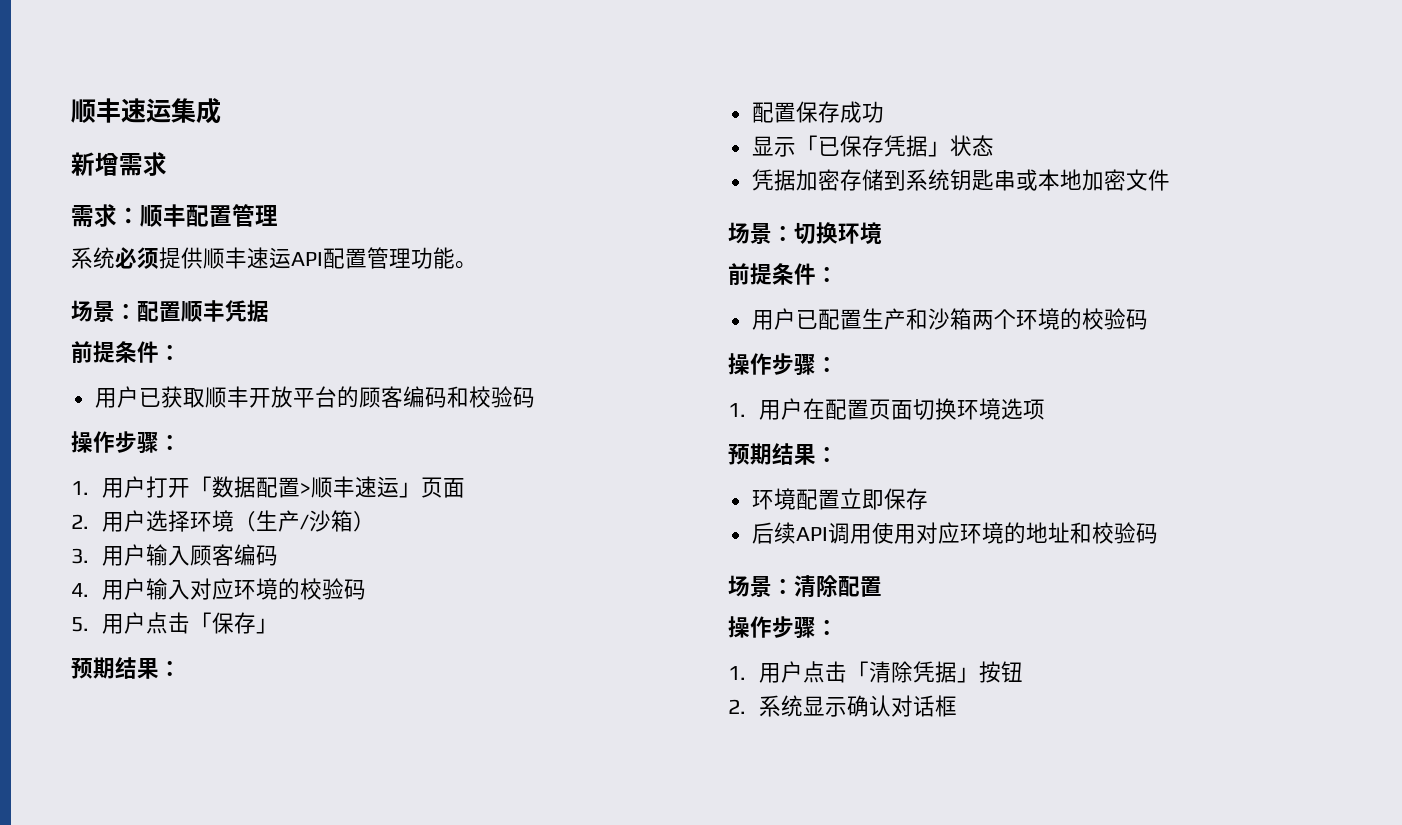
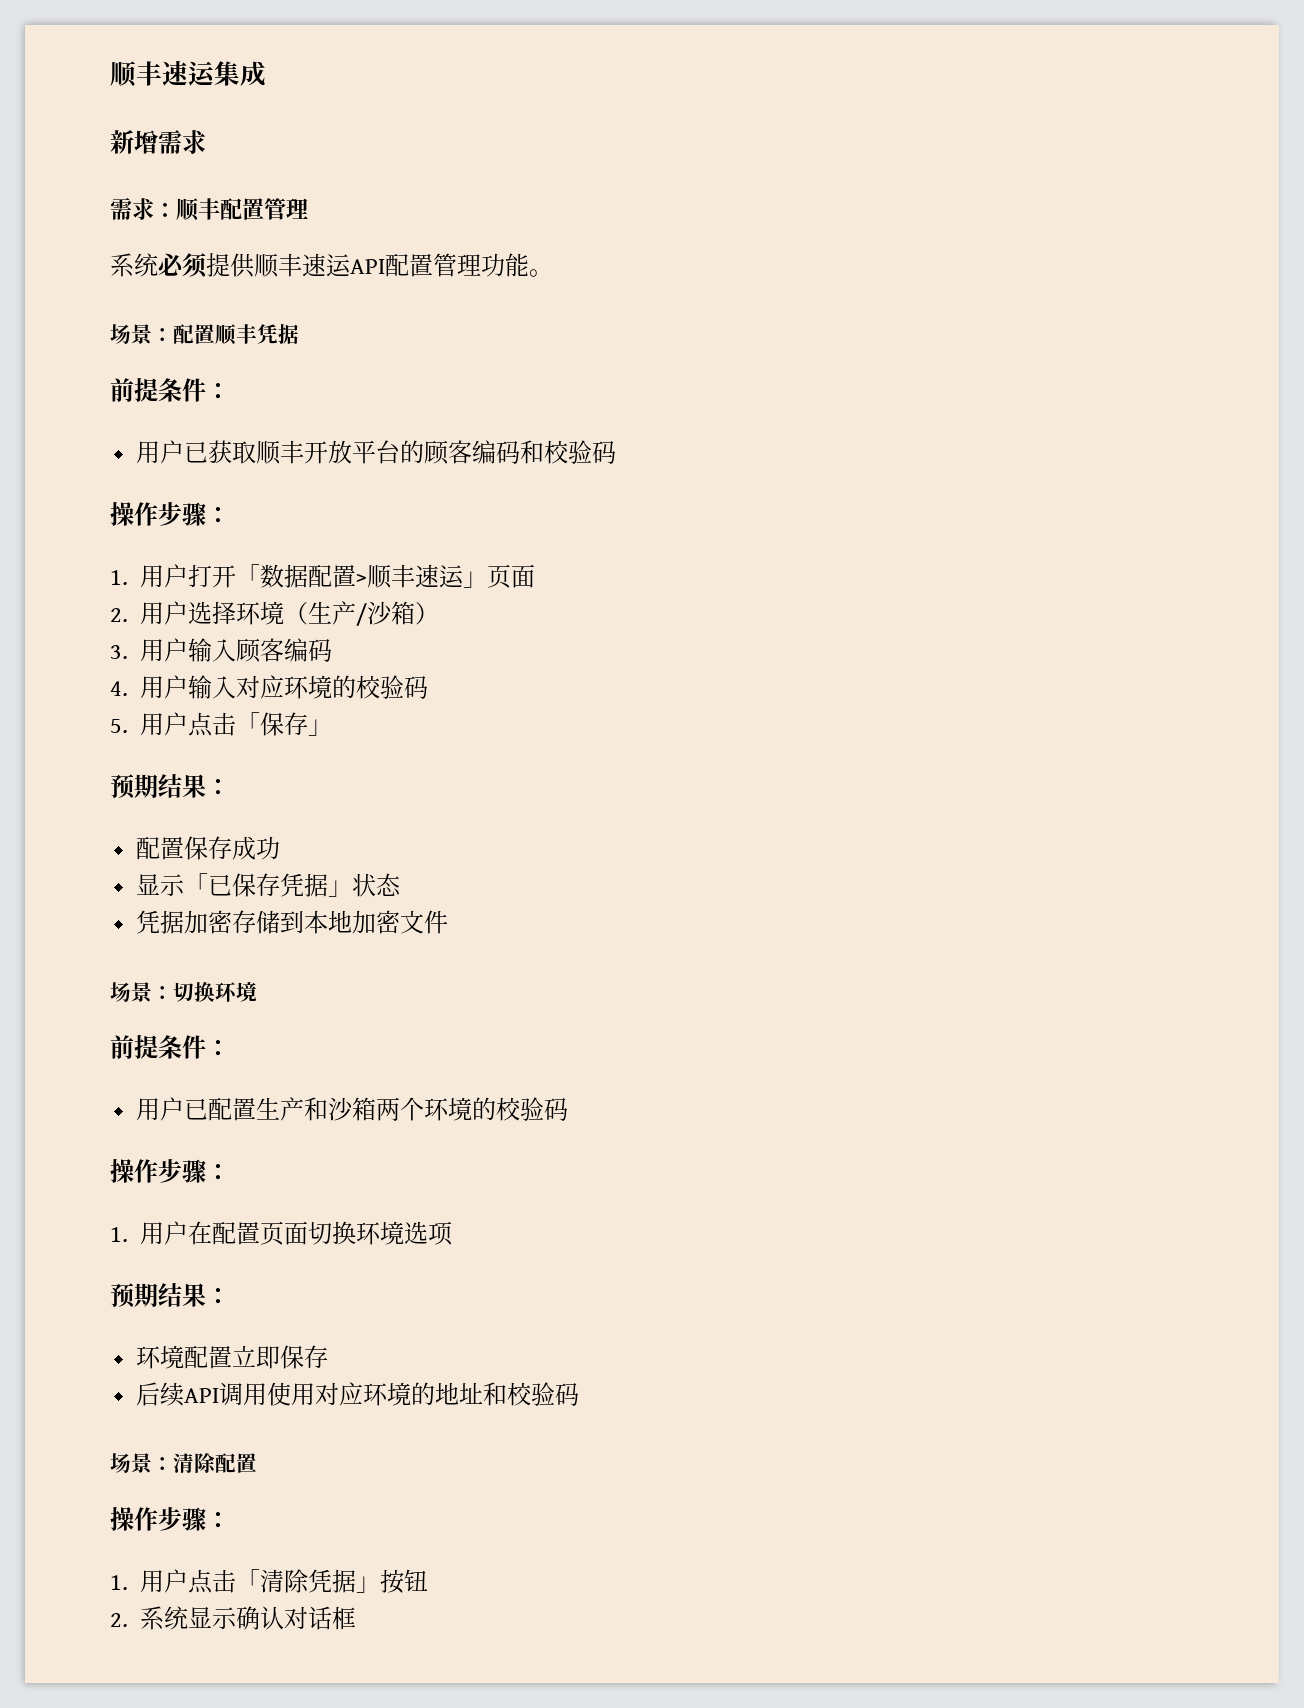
[905,169,1038,191] 系统钥匙串或 -> (305, 922) none

